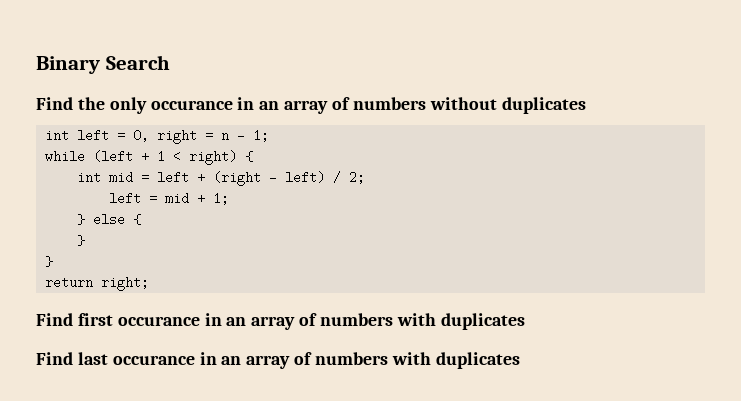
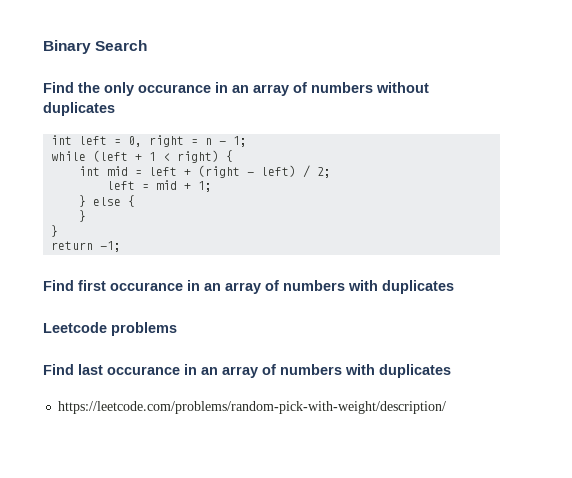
[100,276,149,291] right; -> [100,241,122,252] -1;
(525, 321) none -> [43,322,177,336] // Leetcode problems
(520, 360) none -> [58,401,447,414] // https://leetcode.com/problems/random-pick-with-weight/description/

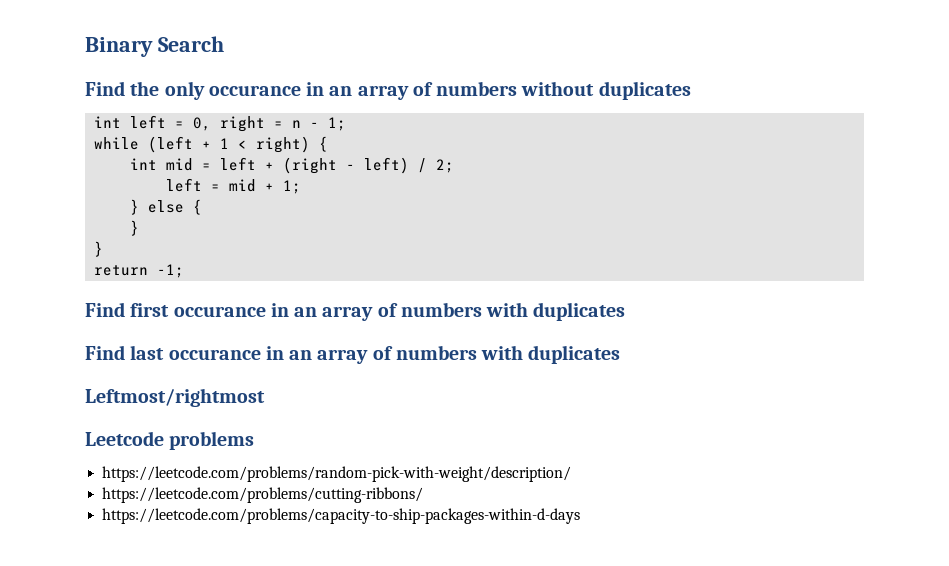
[43,322,177,336] // Leetcode problems -> (626, 311) none
(451, 371) none -> [85,388,265,407] [85,431,255,450] // Leftmost/rightmost // Leetcode problems
(447, 407) none -> [102,487,424,503] [102,508,581,524] // https://leetcode.com/problems/cutting-ribbons/ // https://leetcode.com/problems/capacity-to-ship-packages-within-d-days

